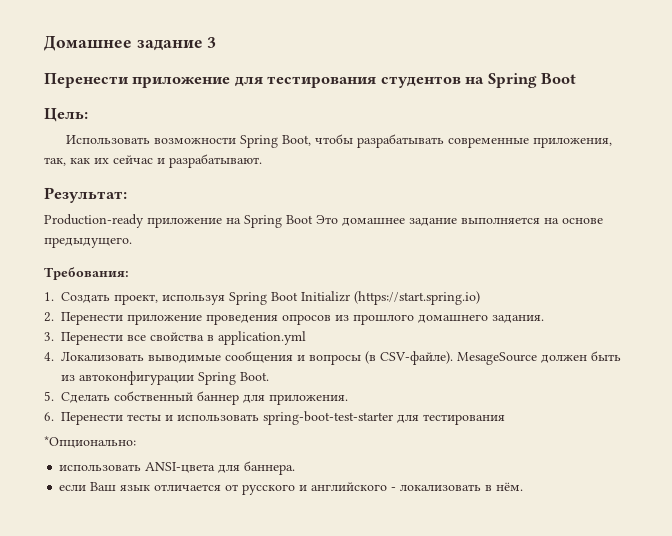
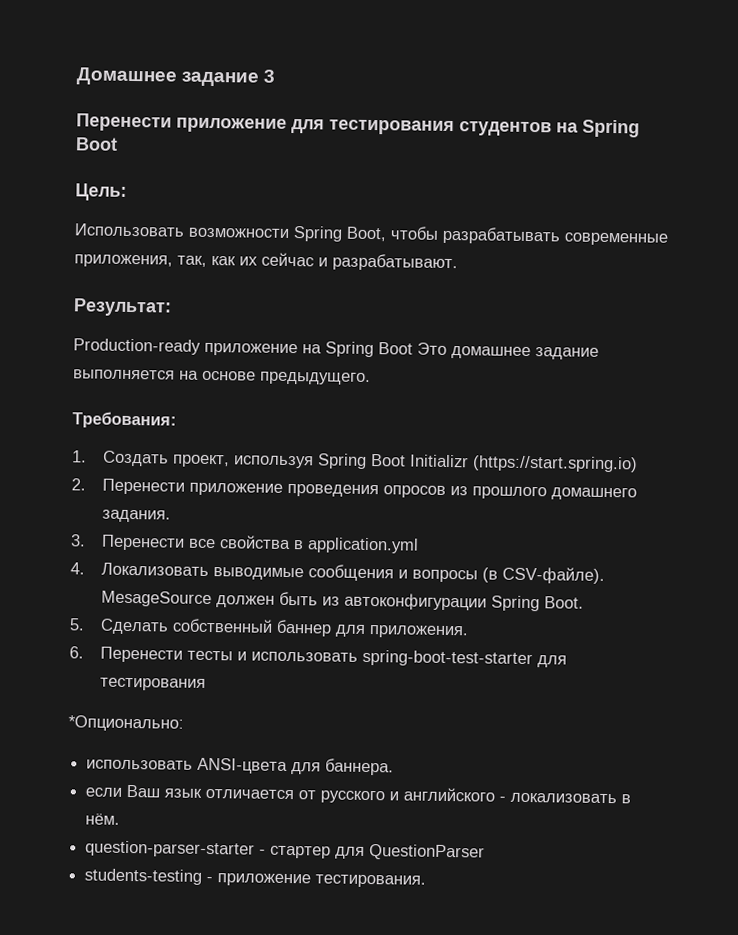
(524, 486) none -> [85,840,486,861] [84,868,427,888] // question-parser-starter - стартер для QuestionParser // students-testing - приложение тестирования.

